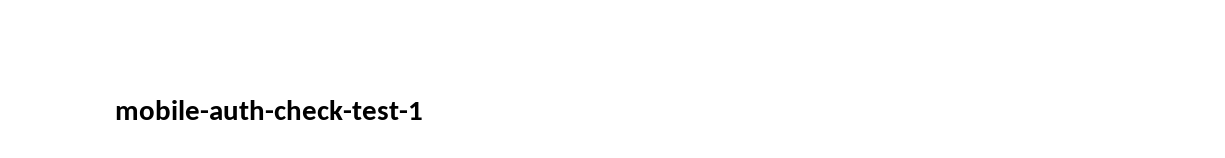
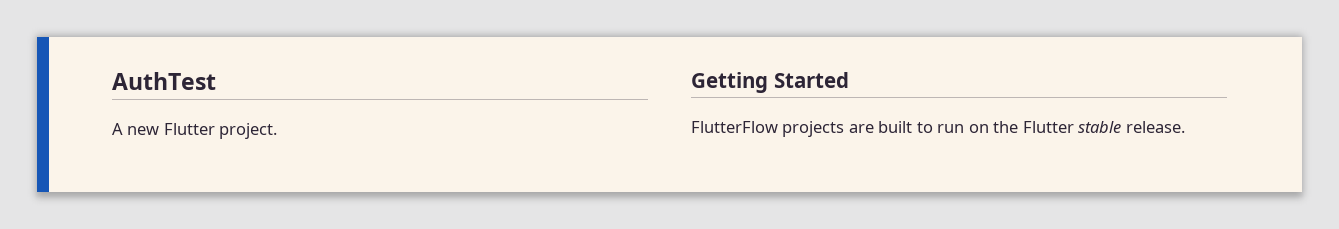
[115,100,423,120] mobile-auth-check-test-1 -> [112,72,216,90] [112,123,278,139] [691,72,849,93] [691,121,1185,137] AuthTest // A new Flutter project. // Getting Started // FlutterFlow projects are built to run on the Flutter stable release.

